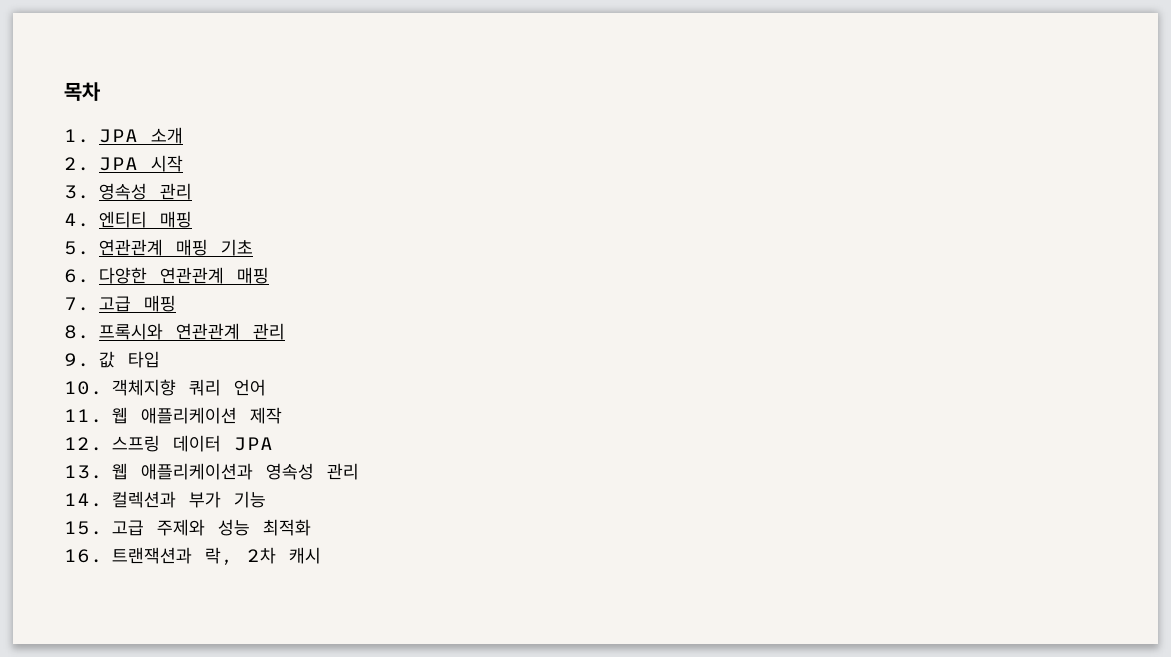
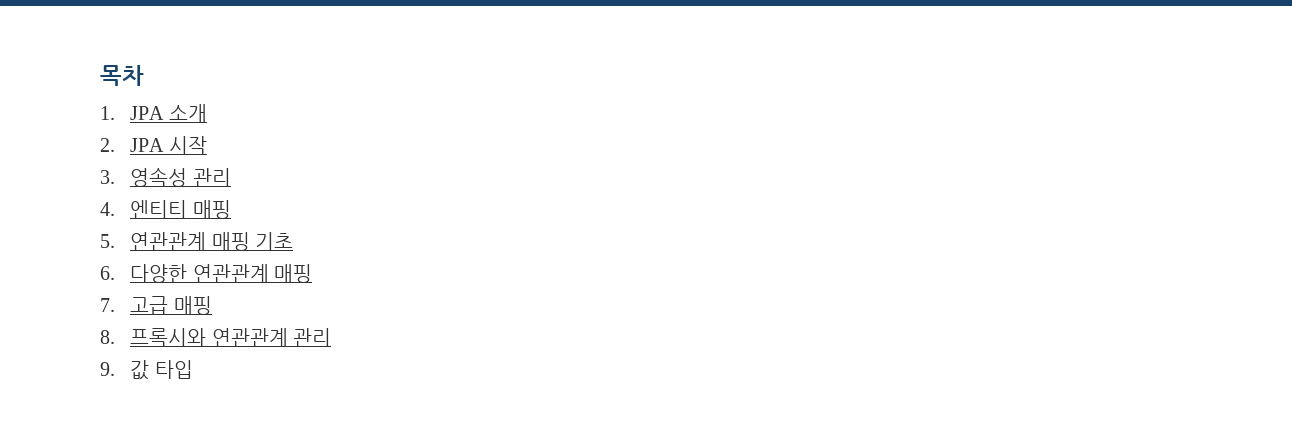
[64,379,266,396] [64,407,282,424] [64,435,273,452] [64,463,359,480] [64,491,266,508] [64,519,311,536] [64,547,321,565] // 10. 객체지향 쿼리 언어 // 11. 웹 애플리케이션 제작 // 12. 스프링 데이터 JPA // 13. 웹 애플리케이션과 영속성 관리 // 14. 컬렉션과 부가 기능 // 15. 고급 주제와 성능 최적화 // 16. 트랜잭션과 락, 2차 캐시 -> (193, 369) none

